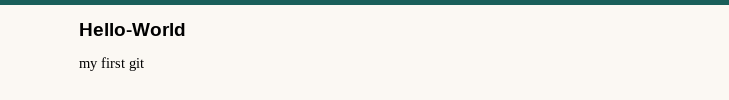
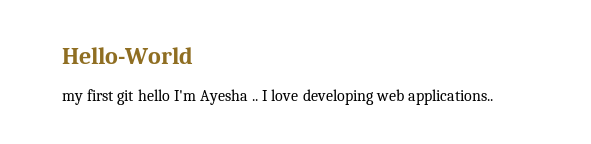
(144, 64) none -> [137,89,494,105] hello I'm Ayesha .. I love developing web applications..

